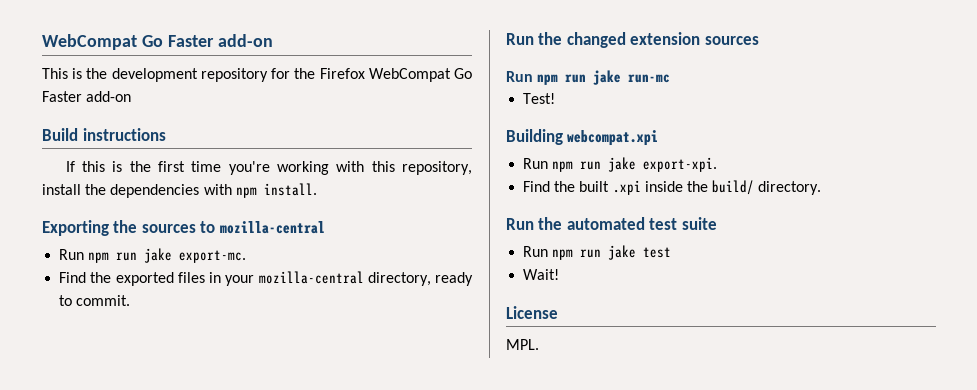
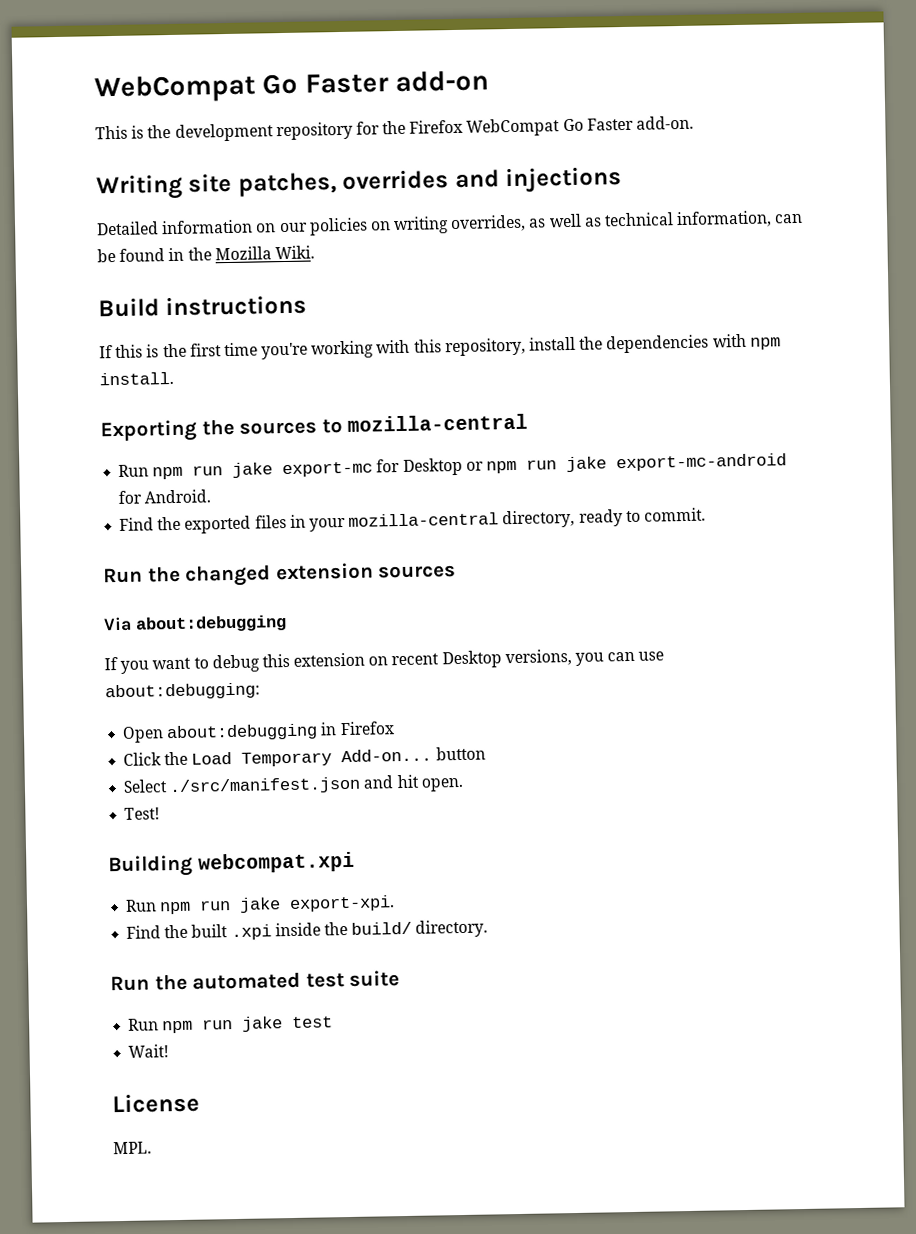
[86,91,132,102] add-on -> [636,115,695,130] [96,166,623,201] [96,210,804,236] [97,245,315,263] add-on. // Writing site patches, overrides and injections // Detailed information on our policies on writing overrides, as well as technical information, can be found in the Mozilla Wiki.
[179,250,247,263] export-mc. -> [282,453,787,478] [118,489,212,504] export-mc for Desktop or npm run jake export-mc-android for Android.
[506,70,671,85] Run npm run jake run-mc -> [103,615,287,633] [104,649,665,674] [105,682,260,701] [122,721,395,743] [123,746,486,767] [123,774,464,796] Via about:debugging // If you want to debug this extension on recent Desktop versions, you can use about:debugging: // Open about:debugging in Firefox // Click the Load Temporary Add-on... button // Select ./src/manifest.json and hit open.

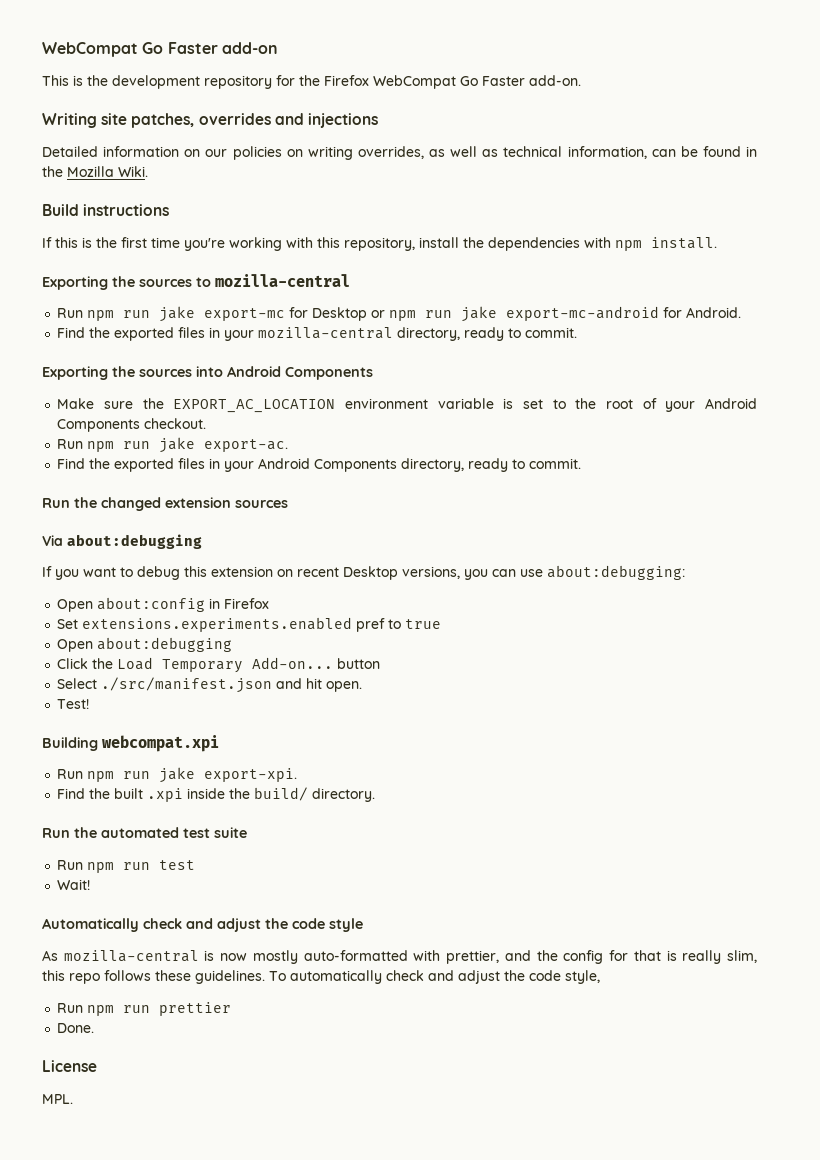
(706, 514) none -> [42,366,373,380] [57,398,758,413] [57,418,207,432] [57,437,289,453] [57,458,582,472] // Exporting the sources into Android Components // Make sure the EXPORT_AC_LOCATION environment variable is set to the root of your Android Components checkout. // Run npm run jake export-ac. // Find the exported files in your Android Components directory, ready to commit.
[166,723,319,742] about:debugging -> [97,597,206,612] about:config
(395, 728) none -> [57,617,442,632] [57,637,233,652] // Set extensions.experiments.enabled pref to true // Open about:debugging
[242,1016,284,1032] jake -> (151, 866) none
(170, 1051) none -> [42,918,363,932] [42,950,758,964] [42,970,600,984] [57,1002,232,1016] [57,1023,95,1033] // Automatically check and adjust the code style // As mozilla-central is now mostly auto-formatted with prettier, and the config for that is really slim, this repo follows these guidelines. To automatically check and adjust the code style, // Run npm run prettier // Done.

